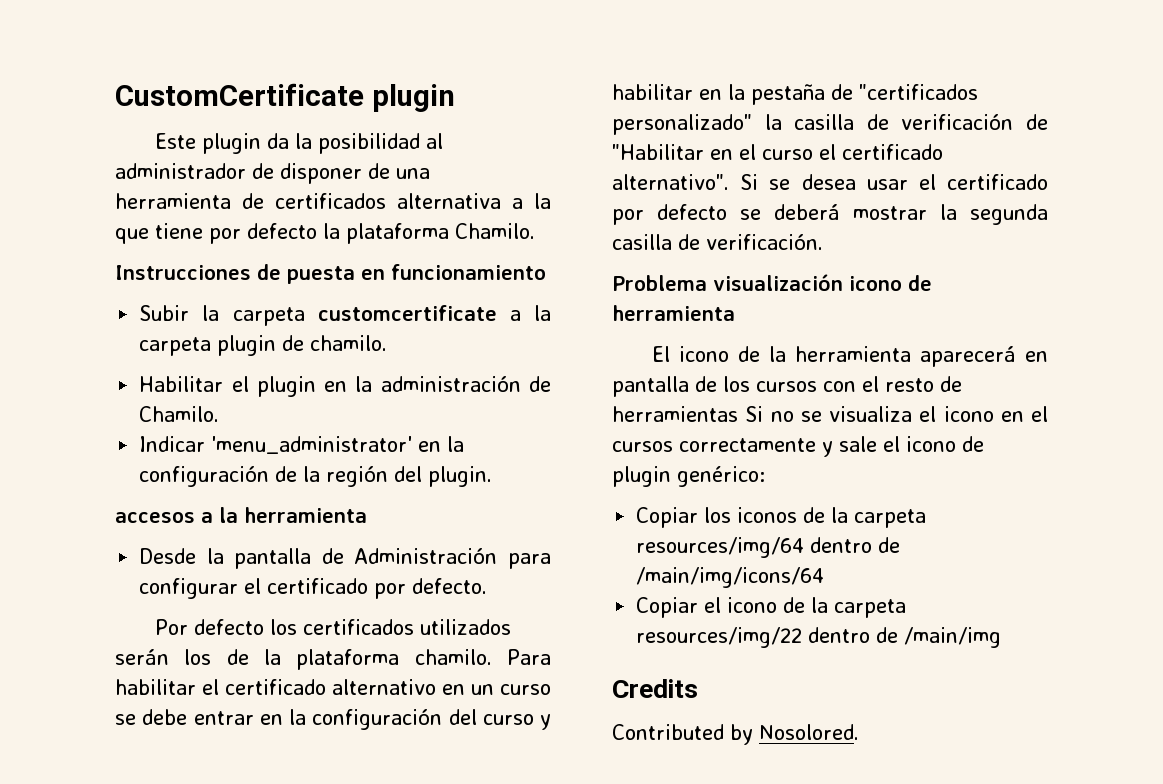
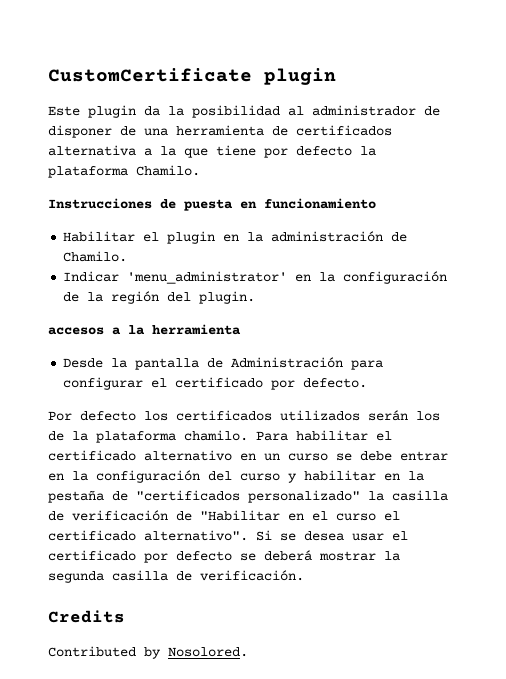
[139,305,551,326] [139,335,388,356] // Subir la carpeta customcertificate a la carpeta plugin de chamilo. -> (376, 203) none
[612,274,932,291] [612,305,735,321] [651,346,1048,367] [612,376,962,397] [612,406,1048,422] [612,436,984,457] [612,466,765,487] [636,507,927,528] [636,537,901,558] [636,567,825,588] [636,597,907,618] [636,627,1002,648] // Problema visualización icono de herramienta // El icono de la herramienta aparecerá en pantalla de los cursos con el resto de herramientas Si no se visualiza el icono en el cursos correctamente y sale el icono de plugin genérico: // Copiar los iconos de la carpeta resources/img/64 dentro de /main/img/icons/64 // Copiar el icono de la carpeta resources/img/22 dentro de /main/img -> (304, 575) none

